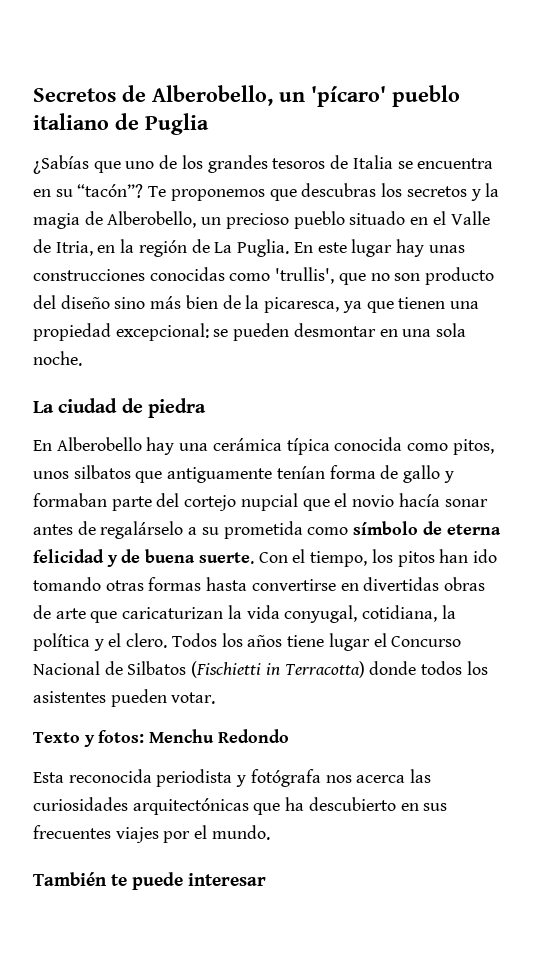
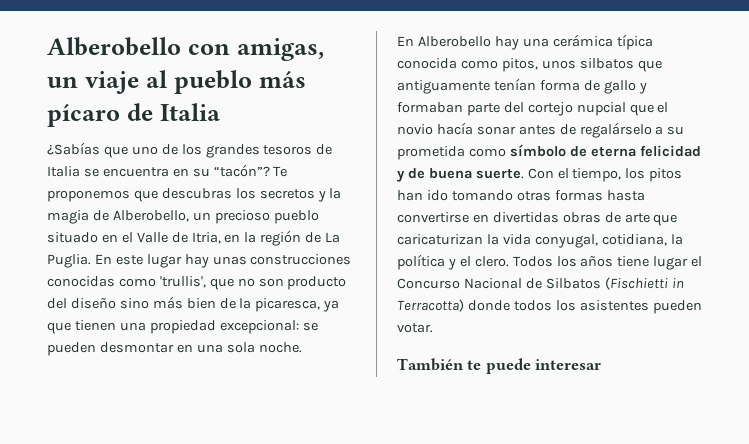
[33,85,460,107] [33,113,209,135] Secretos de Alberobello, un 'pícaro' pueblo italiano de Puglia -> [47,37,324,61] [47,70,306,94] [47,103,220,127] Alberobello con amigas, un viaje al pueblo más pícaro de Italia
[33,398,206,418] // La ciudad de piedra -> (302, 347) none
[33,729,289,747] [33,769,432,787] [33,797,448,815] [33,825,270,843] // Texto y fotos: Menchu Redondo // Esta reconocida periodista y fotógrafa nos acerca las curiosidades arquitectónicas que ha descubierto en sus frecuentes viajes por el mundo. -> (433, 328) none

